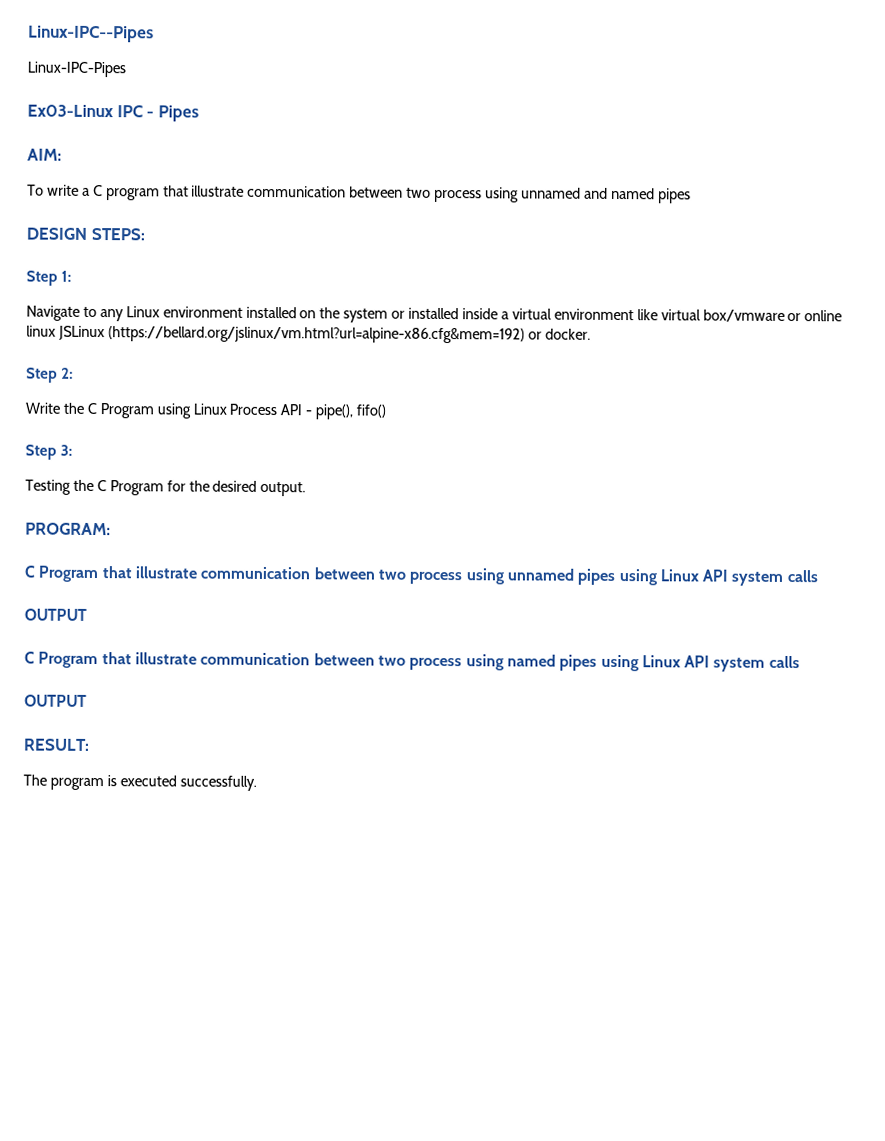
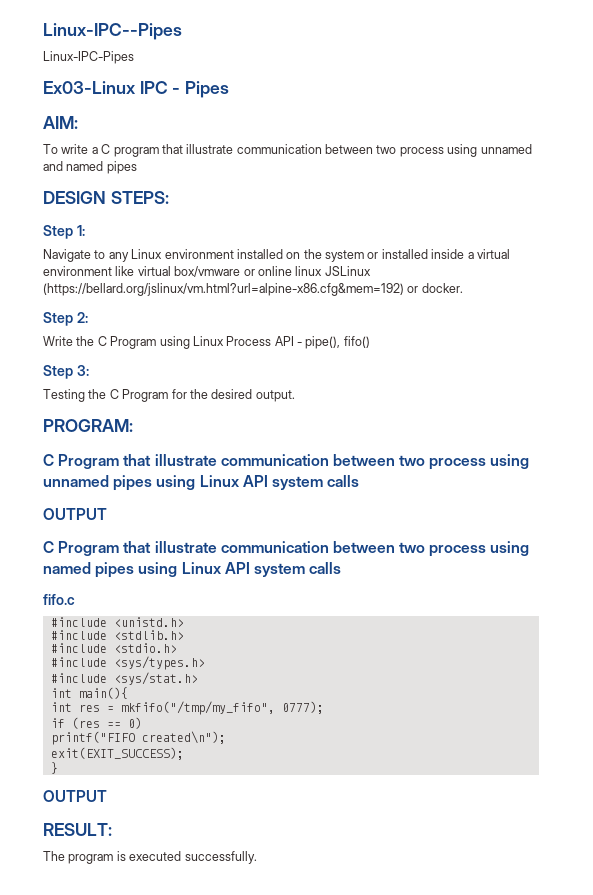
(800, 662) none -> [43,594,75,605] [50,617,184,627] [50,630,184,640] [50,643,177,653] [50,656,205,670] [50,672,198,685] [50,687,128,699] [50,701,324,715] [50,717,142,729] [50,731,226,745] [50,747,184,760] [50,762,58,774] // fifo.c // #include <unistd.h> // #include <stdlib.h> // #include <stdio.h> // #include <sys/types.h> // #include <sys/stat.h> // int main(){ // int res = mkfifo("/tmp/my_fifo", 0777); // if (res == 0) // printf("FIFO created\n"); // exit(EXIT_SUCCESS); // }

